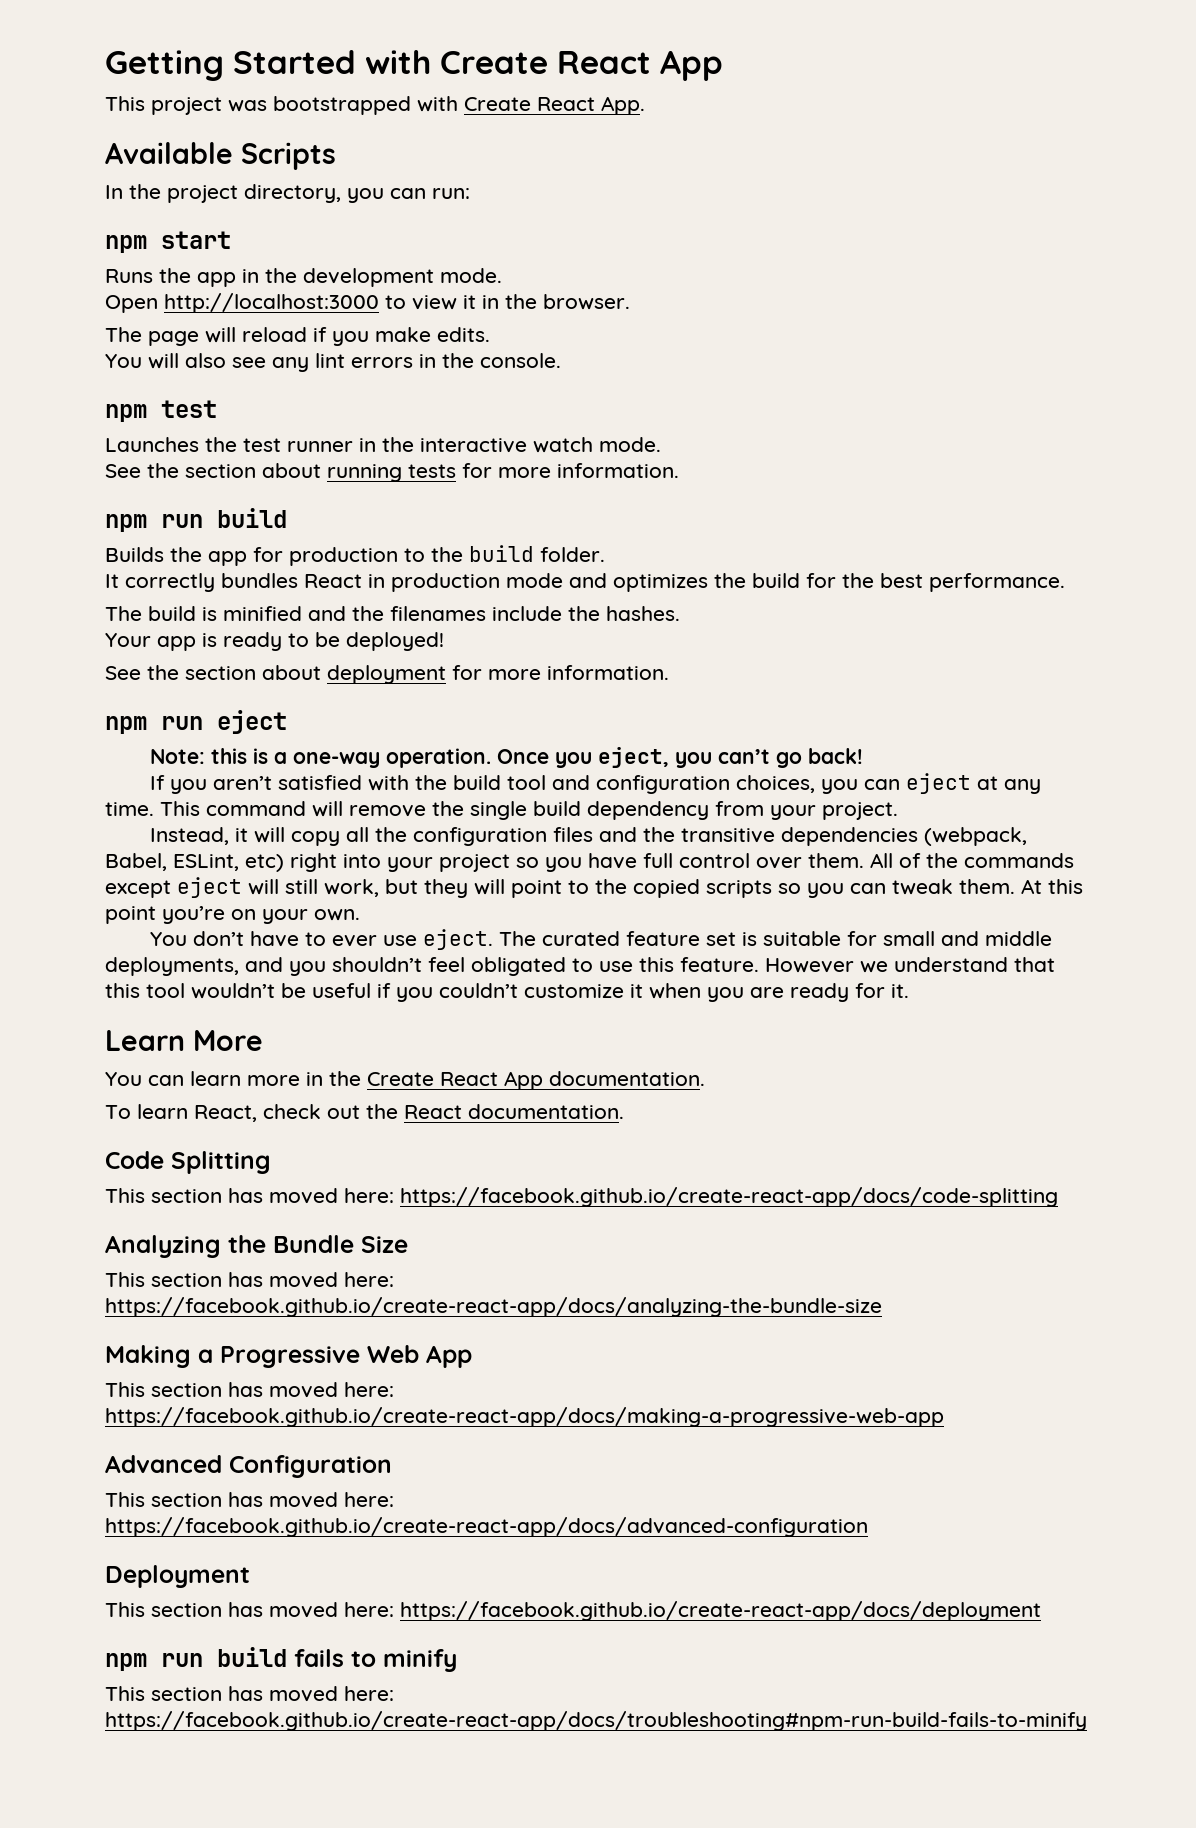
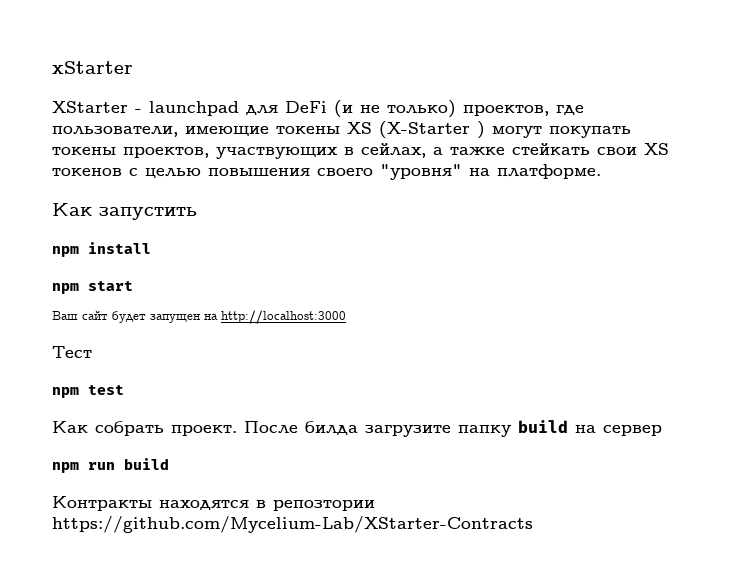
[105,50,723,81] [105,96,645,115] [105,142,336,170] [105,184,470,203] [105,231,231,253] [105,268,502,287] [105,293,630,313] [105,327,490,346] [105,353,561,372] [105,400,217,422] [105,437,661,453] [105,463,679,482] [105,508,287,532] [105,545,605,566] [105,573,1065,592] [105,606,680,621] [105,632,444,651] [105,665,669,684] [105,710,287,734] [150,747,864,768] [150,773,1042,794] [105,801,898,820] [150,827,1028,846] [105,853,1074,872] [105,877,1083,898] [105,906,360,924] [150,929,1053,950] [105,957,1055,976] [105,983,909,1002] [105,1030,263,1051] [105,1071,705,1090] [105,1104,624,1122] [105,1151,271,1174] [105,1187,1058,1207] [105,1235,408,1258] [105,1272,394,1288] [105,1297,882,1317] [105,1345,472,1368] [105,1382,394,1398] [105,1407,944,1427] [105,1455,392,1478] [105,1492,394,1508] [105,1517,868,1537] [105,1565,250,1588] [105,1601,1041,1621] [105,1647,457,1672] [105,1686,394,1702] [105,1711,1087,1731] Getting Started with Create React App // This project was bootstrapped with Create React App. // Available Scripts // In the project directory, you can run: // npm start // Runs the app in the development mode. // Open http://localhost:3000 to view it in the browser. // The page will reload if you make edits. // You will also see any lint errors in the console. // npm test // Launches the test runner in the interactive watch mode. // See the section about running tests for more information. // npm run build // Builds the app for production to the build folder. // It correctly bundles React in production mode and optimizes the build for the best performance. // The build is minified and the filenames include the hashes. // Your app is ready to be deployed! // See the section about deployment for more information. // npm run eject // Note: this is a one-way operation. Once you eject, you can’t go back! // If you aren’t satisfied with the build tool and configuration choices, you can eject at any time. This command will remove the single build dependency from your project. // Instead, it will copy all the configuration files and the transitive dependencies (webpack, Babel, ESLint, etc) right into your project so you have full control over them. All of the commands except eject will still work, but they will point to the copied scripts so you can tweak them. At this point you’re on your own. // You don’t have to ever use eject. The curated feature set is suitable for small and middle deployments, and you shouldn’t feel obligated to use this feature. However we understand that this tool wouldn’t be useful if you couldn’t customize it when you are ready for it. // Learn More // You can learn more in the Create React App documentation. // To learn React, check out the React documentation. // Code Splitting // This section has moved here: https://facebook.github.io/create-react-app/docs/code-splitting // Analyzing the Bundle Size // This section has moved here: https://facebook.github.io/create-react-app/docs/analyzing-the-bundle-size // Making a Progressive Web App // This section has moved here: https://facebook.github.io/create-react-app/docs/making-a-progressive-web-app // Advanced Configuration // This section has moved here: https://facebook.github.io/create-react-app/docs/advanced-configuration // Deployment // This section has moved here: https://facebook.github.io/create-react-app/docs/deployment // npm run build fails to minify // This section has moved here: https://facebook.github.io/create-react-app/docs/troubleshooting#npm-run-build-fails-to-minify -> [52,61,133,74] [52,100,584,118] [52,121,631,139] [52,143,669,159] [52,164,601,180] [52,203,197,220] [52,242,151,257] [52,281,133,294] [52,310,346,324] [52,346,92,358] [52,385,124,398] [52,420,662,437] [52,458,169,473] [52,496,375,511] [52,516,533,533] xStarter // XStarter - launchpad для DeFi (и не только) проектов, где пользователи, имеющие токены XS (X-Starter ) могут покупать токены проектов, участвующих в сейлах, а тажке стейкать свои XS токенов с целью повышения своего "уровня" на платформе. // Как запустить // npm install // npm start // Ваш сайт будет запущен на http://localhost:3000 // Тест // npm test // Как собрать проект. После билда загрузите папку build на сервер // npm run build // Контракты находятся в репозтории https://github.com/Mycelium-Lab/XStarter-Contracts

